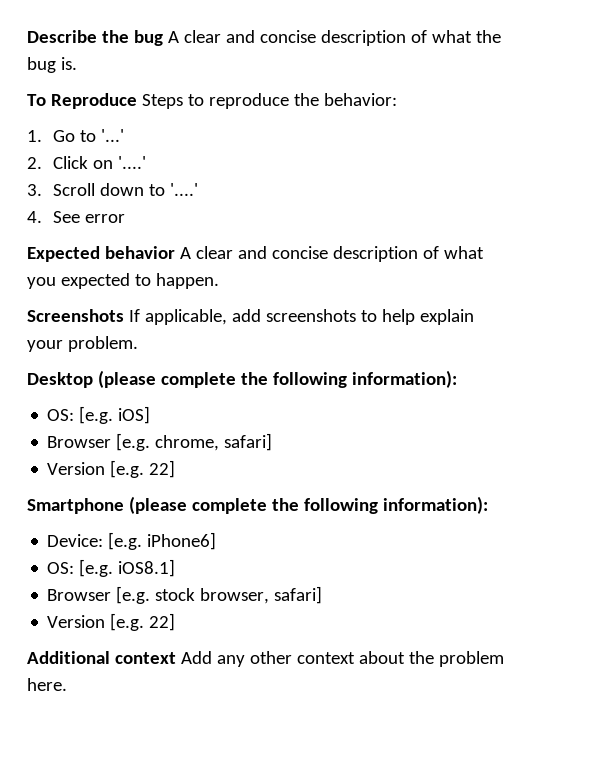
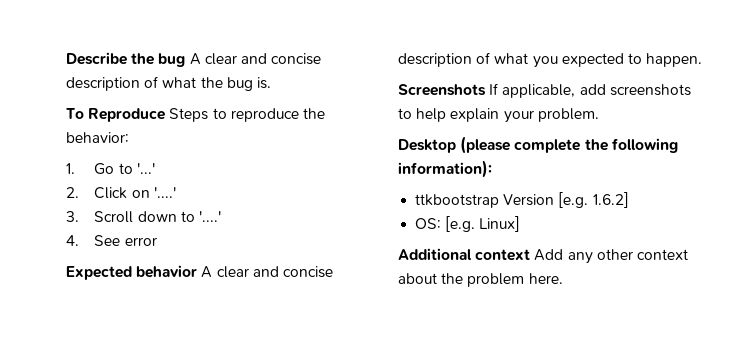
[47,406,151,424] [47,433,273,451] [47,460,176,478] [27,496,488,514] [47,532,217,550] [47,559,176,577] [47,586,323,604] [47,613,176,631] OS: [e.g. iOS] // Browser [e.g. chrome, safari] // Version [e.g. 22] // Smartphone (please complete the following information): // Device: [e.g. iPhone6] // OS: [e.g. iOS8.1] // Browser [e.g. stock browser, safari] // Version [e.g. 22] -> [415,192,629,208] [415,216,521,232] ttkbootstrap Version [e.g. 1.6.2] // OS: [e.g. Linux]

